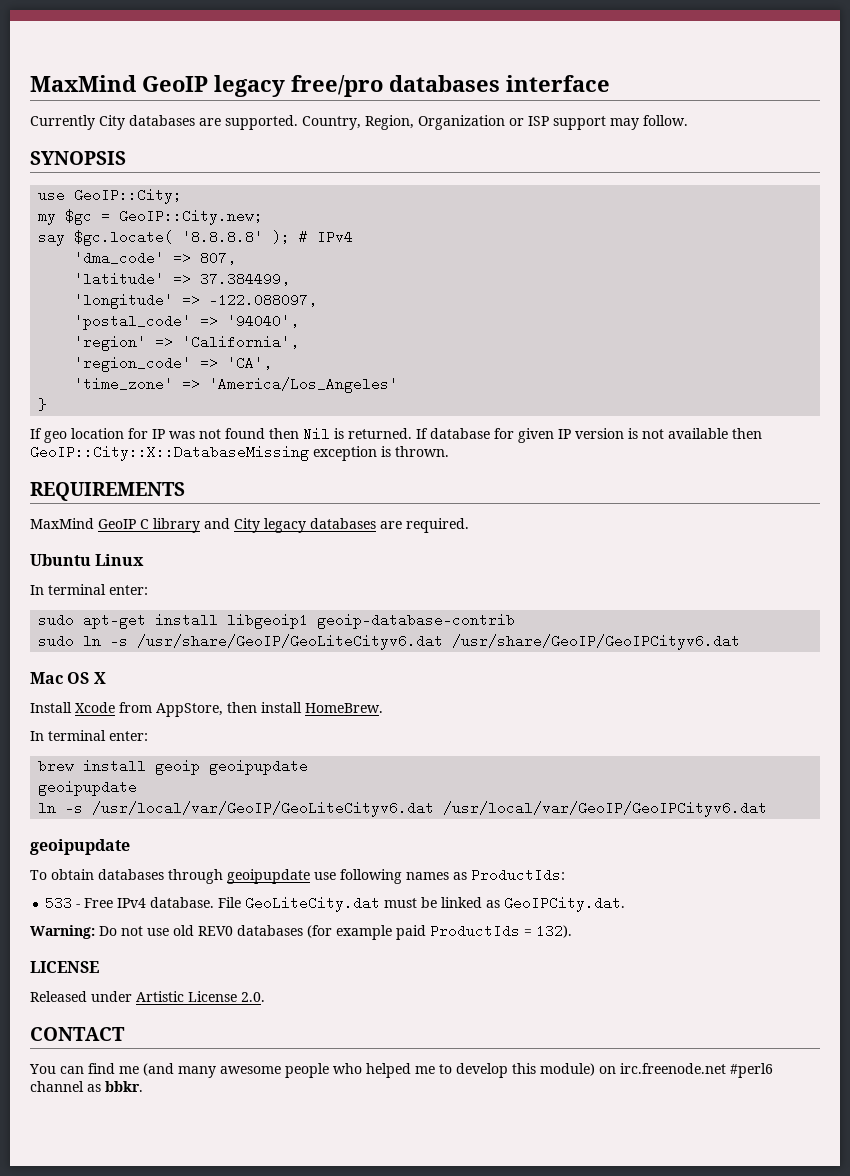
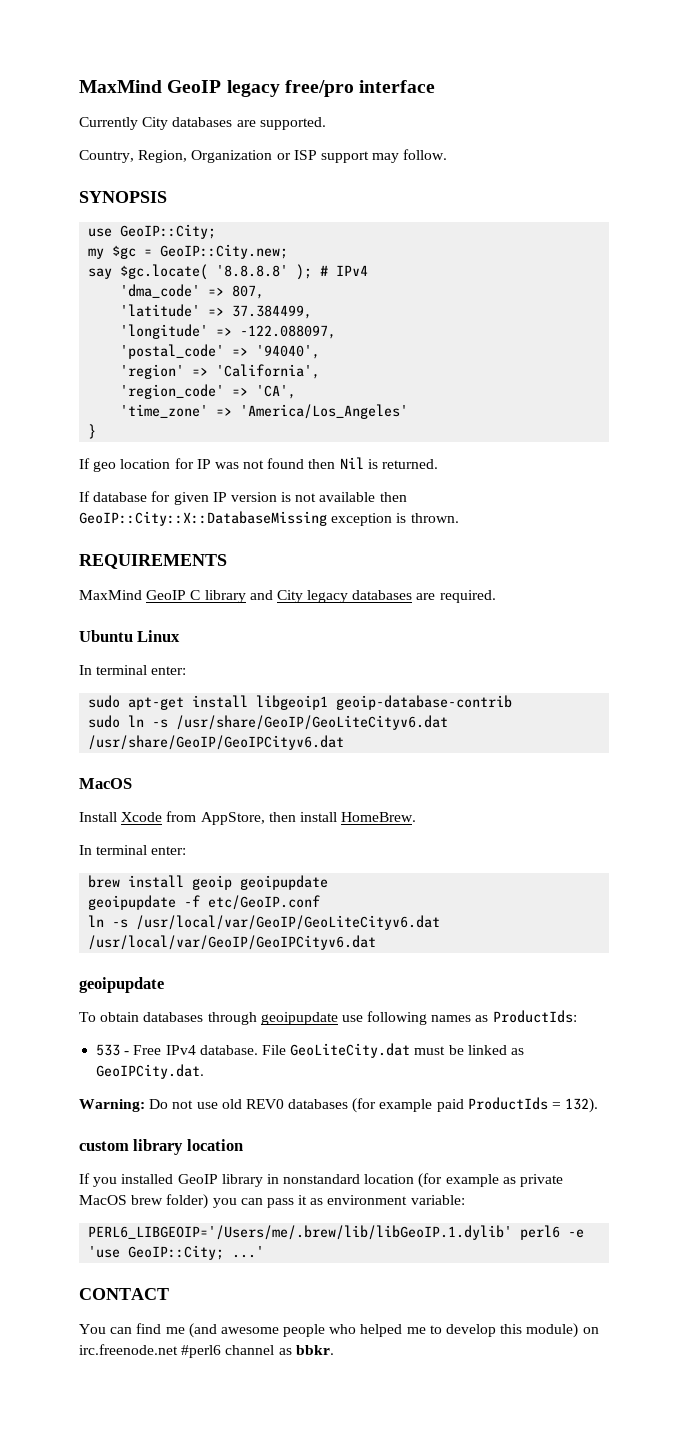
[389,75,500,92] databases -> (354, 88) none
(298, 122) none -> (326, 123) //
(412, 433) none -> (439, 464) //
[30,672,106,684] Mac OS X -> [79,778,132,789] MacOS
(138, 788) none -> [184,895,321,910] -f etc/GeoIP.conf
[30,961,99,973] [30,991,265,1002] LICENSE // Released under Artistic License 2.0. -> [79,1139,243,1155] [79,1173,564,1188] [79,1194,465,1209] [88,1225,585,1240] [88,1245,265,1260] custom library location // If you installed GeoIP library in nonstandard location (for example as private MacOS brew folder) you can pass it as environment variable: // PERL6_LIBGEOIP='/Users/me/.brew/lib/libGeoIP.1.dylib' perl6 -e 'use GeoIP::City; ...'
[178,1066,216,1078] many -> (217, 1330) none

